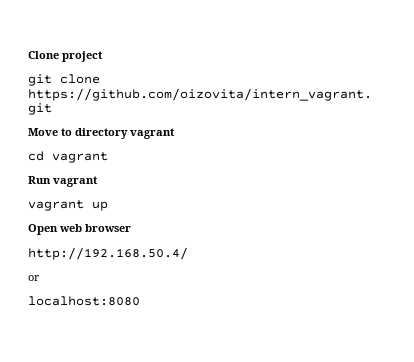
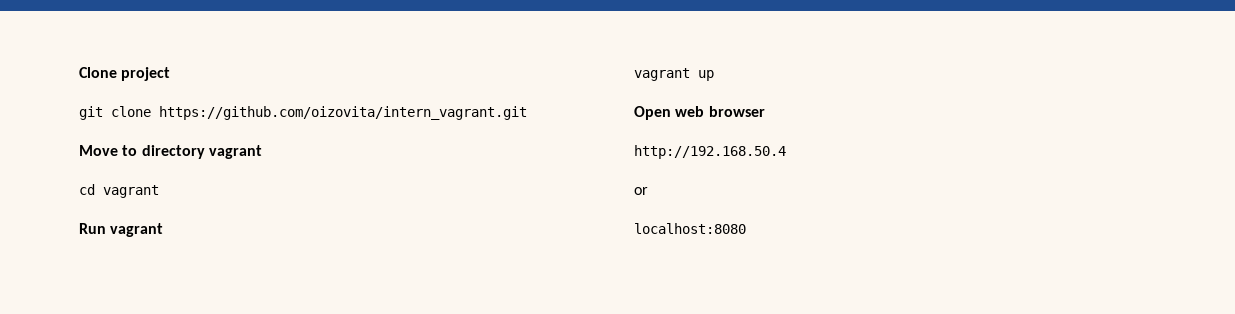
[28,247,188,260] http://192.168.50.4/ -> [634,145,786,159] http://192.168.50.4

